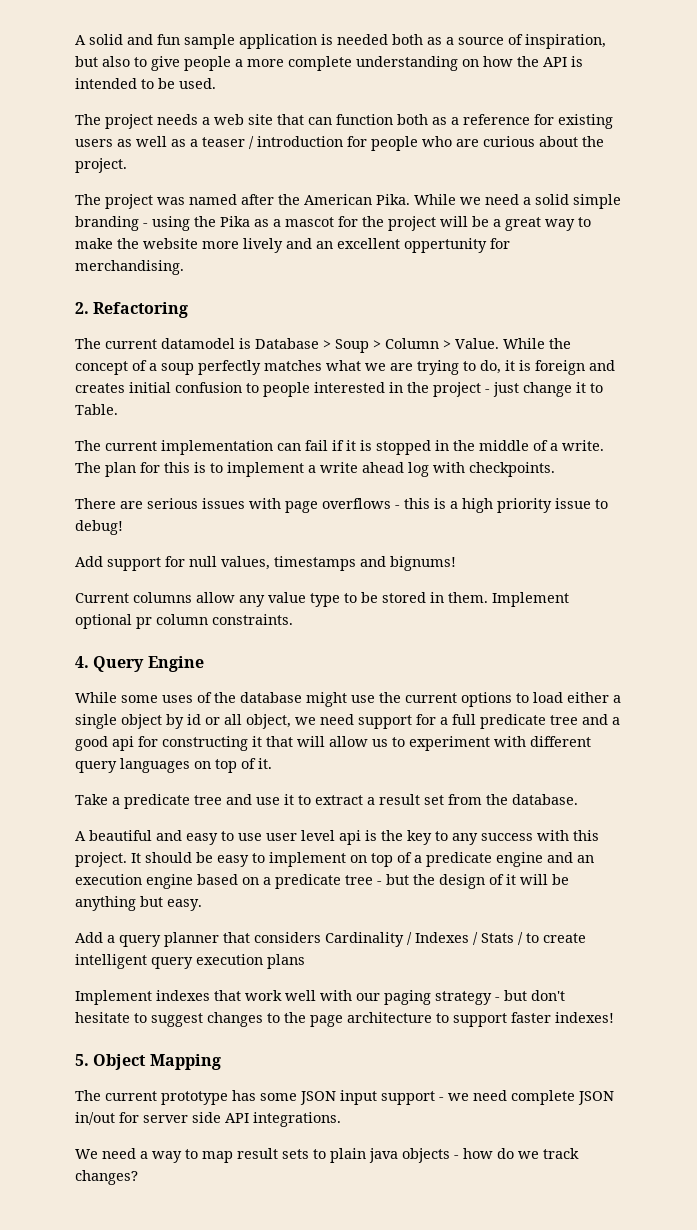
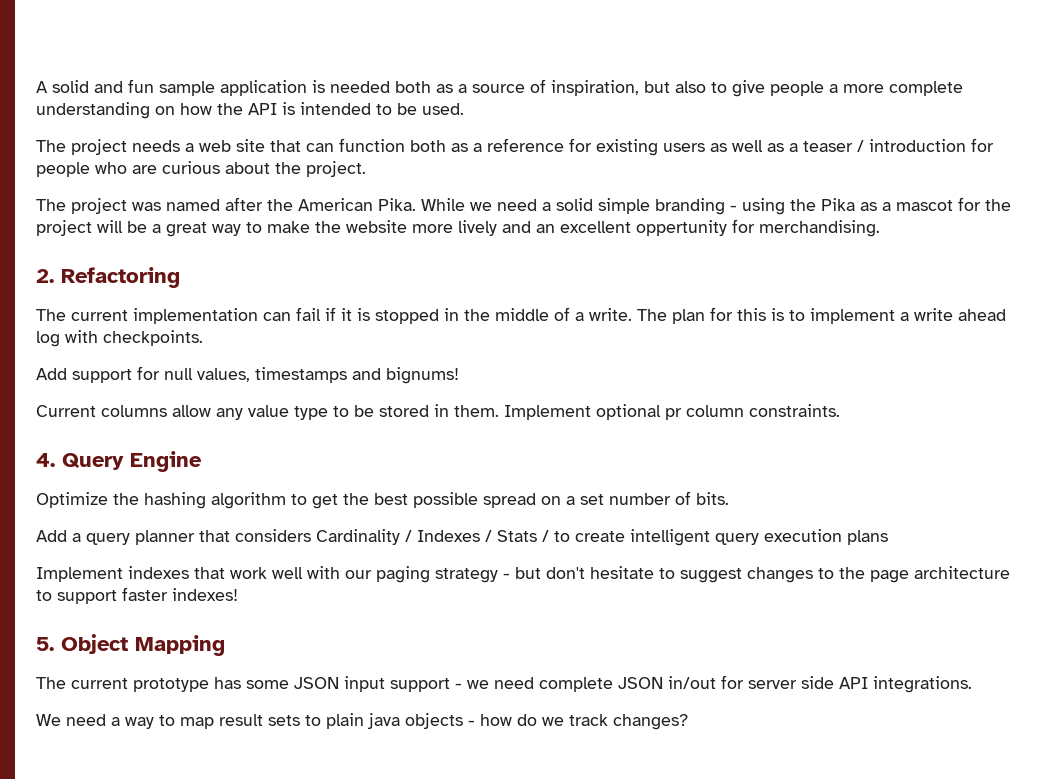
[75,338,571,353] [75,360,615,375] [75,382,603,397] [75,404,118,415] // The current datamodel is Database > Soup > Column > Value. While the concept of a soup perfectly matches what we are trying to do, it is foreign and creates initial confusion to people interested in the project - just change it to Table. -> (180, 277) none
[75,498,608,513] [75,520,123,535] // There are serious issues with page overflows - this is a high priority issue to debug! -> (203, 338) none
[75,692,621,707] [75,714,620,729] [75,736,591,751] [75,758,272,773] [75,794,578,809] [75,830,599,845] [75,852,594,867] [75,874,569,889] [75,896,202,911] While some uses of the database might use the current options to load either a single object by id or all object, we need support for a full predicate tree and a good api for constructing it that will allow us to experiment with different query languages on top of it. // Take a predicate tree and use it to extract a result set from the database. // A beautiful and easy to use user level api is the key to any success with this project. It should be easy to implement on top of a predicate engine and an execution engine based on a predicate tree - but the design of it will be anything but easy. -> [36,491,729,509] Optimize the hashing algorithm to get the best possible spread on a set number of bits.

